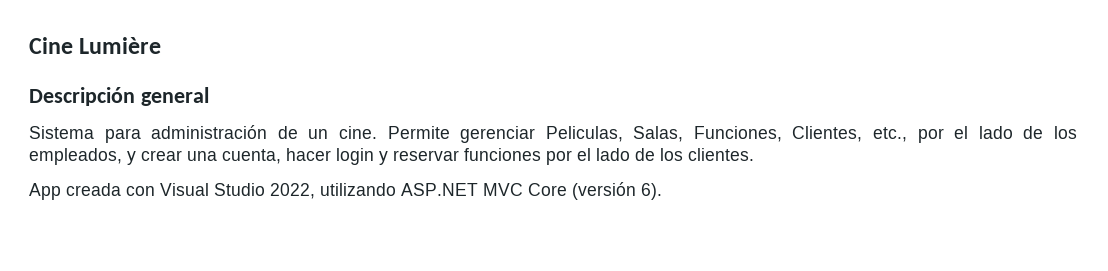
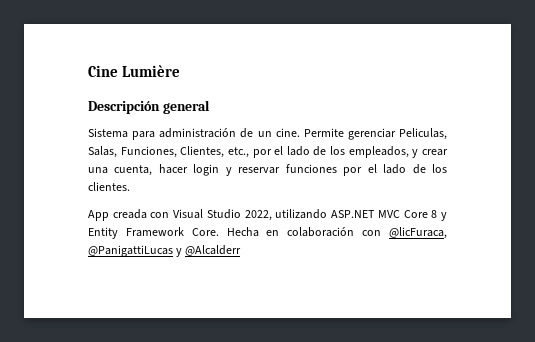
[572,182,662,200] (versión 6). -> [431,210,447,221] [88,227,447,239] [88,245,242,257] 8 y Entity Framework Core. Hecha en colaboración con @licFuraca, @PanigattiLucas y @Alcalderr

